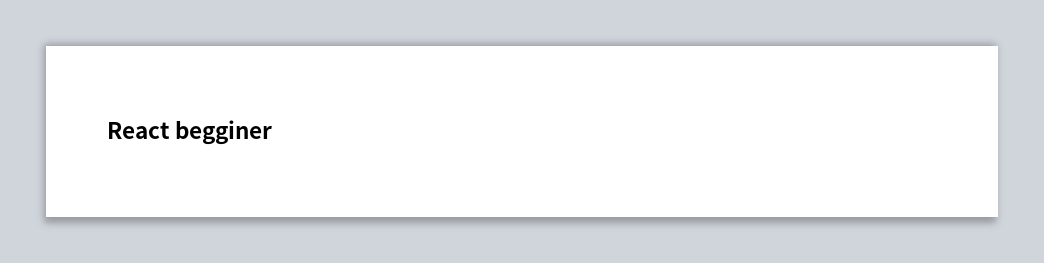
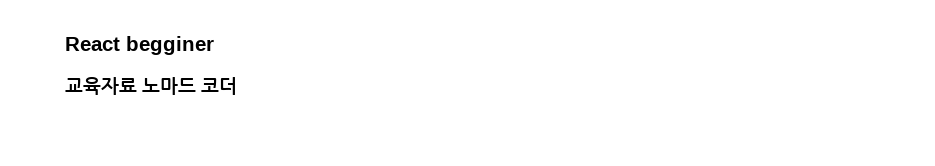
(273, 132) none -> [65,77,237,95] // 교육자료 노마드 코더

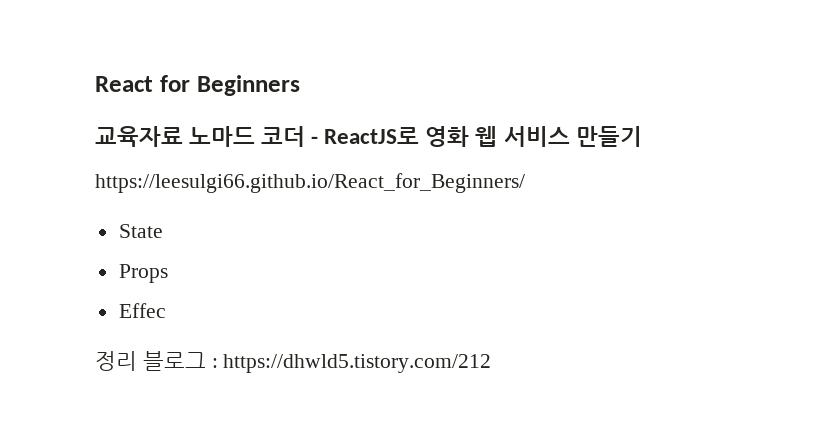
[126,36,214,55] begginer -> [159,75,300,96] for Beginners
(237, 86) none -> [311,126,642,147] [95,173,525,193] [118,224,163,238] [118,264,168,283] [118,303,166,318] [95,351,492,373] - ReactJS로 영화 웹 서비스 만들기 // https://leesulgi66.github.io/React_for_Beginners/ // State // Props // Effec // 정리 블로그 : https://dhwld5.tistory.com/212

